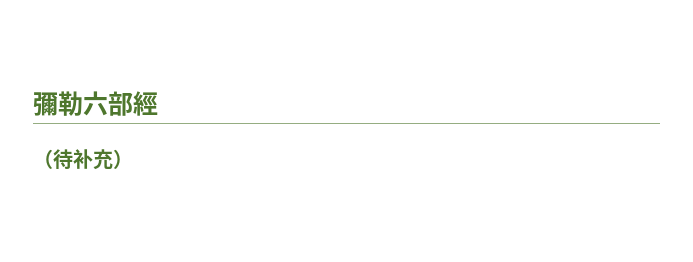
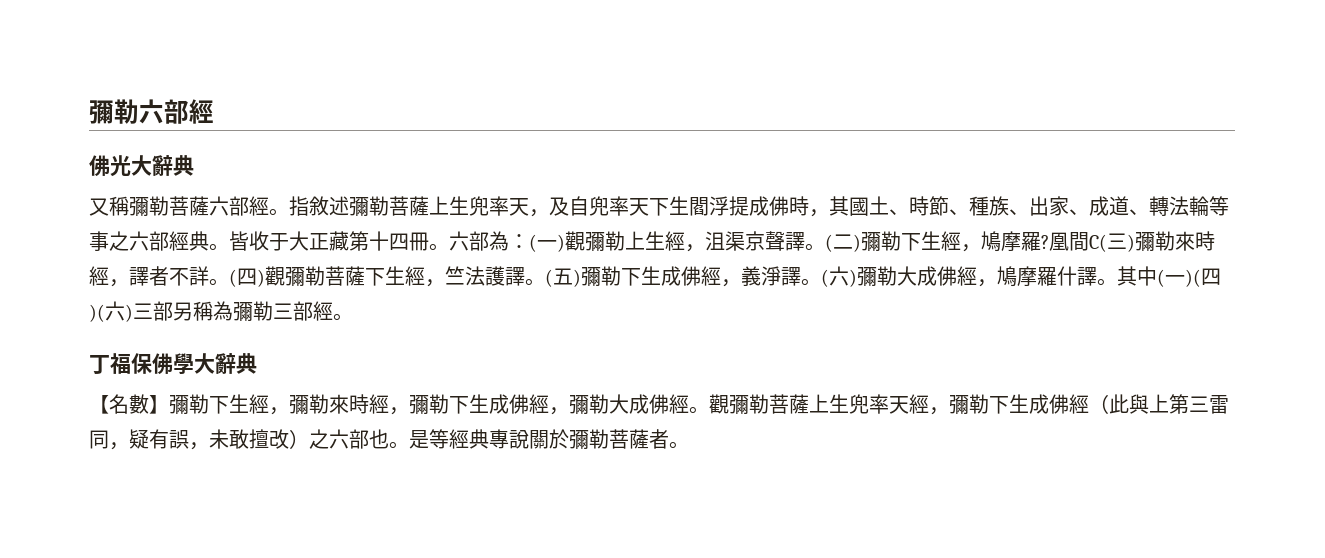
[33,149,133,170] （待补充） -> [89,155,194,177] [89,196,1229,217] [89,231,1215,252] [89,266,1221,287] [89,301,353,322] [89,353,257,375] [89,394,1229,415] [89,429,689,450] 佛光大辭典 // 又稱彌勒菩薩六部經。指敘述彌勒菩薩上生兜率天，及自兜率天下生閻浮提成佛時，其國土、時節、種族、出家、成道、轉法輪等事之六部經典。皆收于大正藏第十四冊。六部為：(一)觀彌勒上生經，沮渠京聲譯。(二)彌勒下生經，鳩摩羅?凰間C(三)彌勒來時經，譯者不詳。(四)觀彌勒菩薩下生經，竺法護譯。(五)彌勒下生成佛經，義淨譯。(六)彌勒大成佛經，鳩摩羅什譯。其中(一)(四)(六)三部另稱為彌勒三部經。 // 丁福保佛學大辭典 // 【名數】彌勒下生經，彌勒來時經，彌勒下生成佛經，彌勒大成佛經。觀彌勒菩薩上生兜率天經，彌勒下生成佛經（此與上第三雷同，疑有誤，未敢擅改）之六部也。是等經典專說關於彌勒菩薩者。

